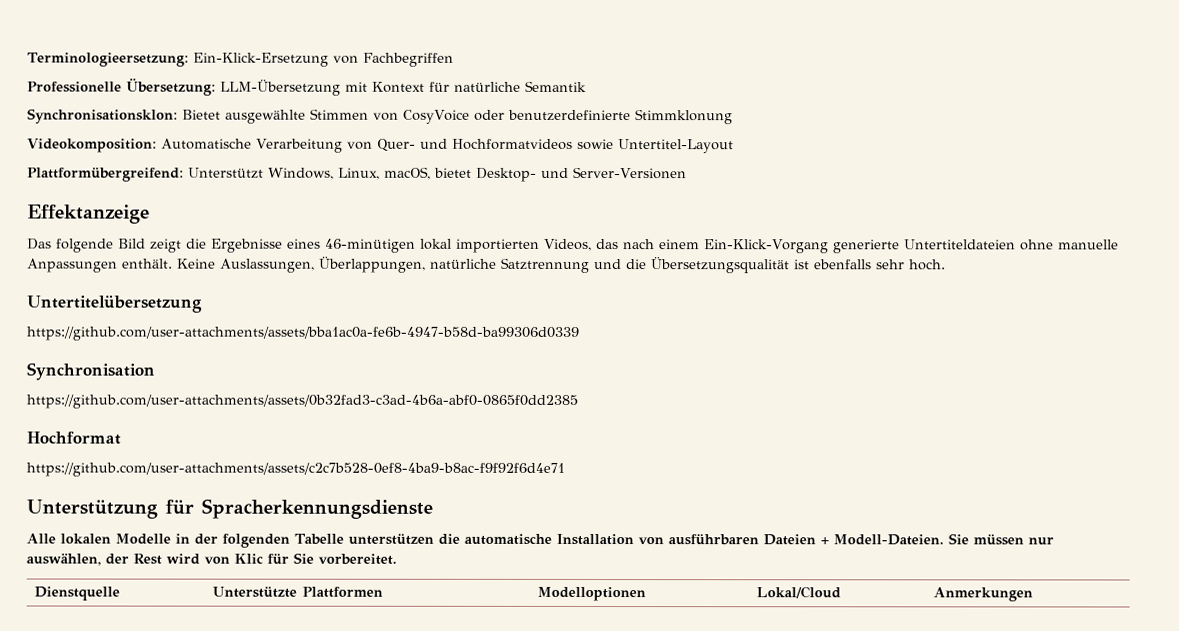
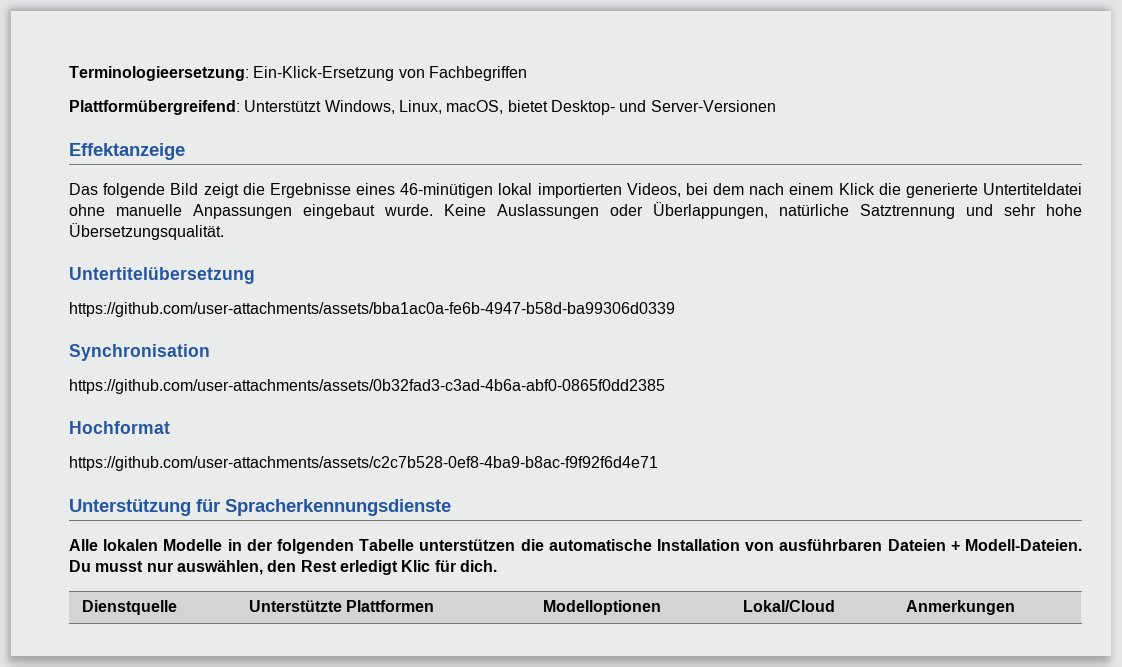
[27,78,587,96] [27,108,733,125] [27,138,734,154] // Professionelle Übersetzung: LLM-Übersetzung mit Kontext für natürliche Semantik // Synchronisationsklon: Bietet ausgewählte Stimmen von CosyVoice oder benutzerdefinierte Stimmklonung // Videokomposition: Automatische Verarbeitung von Quer- und Hochformatvideos sowie Untertitel-Layout -> (527, 73) none
[596,239,1119,254] [27,256,946,274] das nach einem Ein-Klick-Vorgang generierte Untertiteldateien ohne manuelle Anpassungen enthält. Keine Auslassungen, Überlappungen, natürliche Satztrennung und die Übersetzungsqualität ist ebenfalls sehr hoch. -> [685,183,1082,198] [69,202,1082,219] [69,223,224,240] bei dem nach einem Klick die generierte Untertiteldatei ohne manuelle Anpassungen eingebaut wurde. Keine Auslassungen oder Überlappungen, natürliche Satztrennung und sehr hohe Übersetzungsqualität.
[947,533,1054,546] [26,552,397,566] Sie müssen nur auswählen, der Rest wird von Klic für Sie vorbereitet. -> [69,560,497,575] Du musst nur auswählen, den Rest erledigt Klic für dich.

